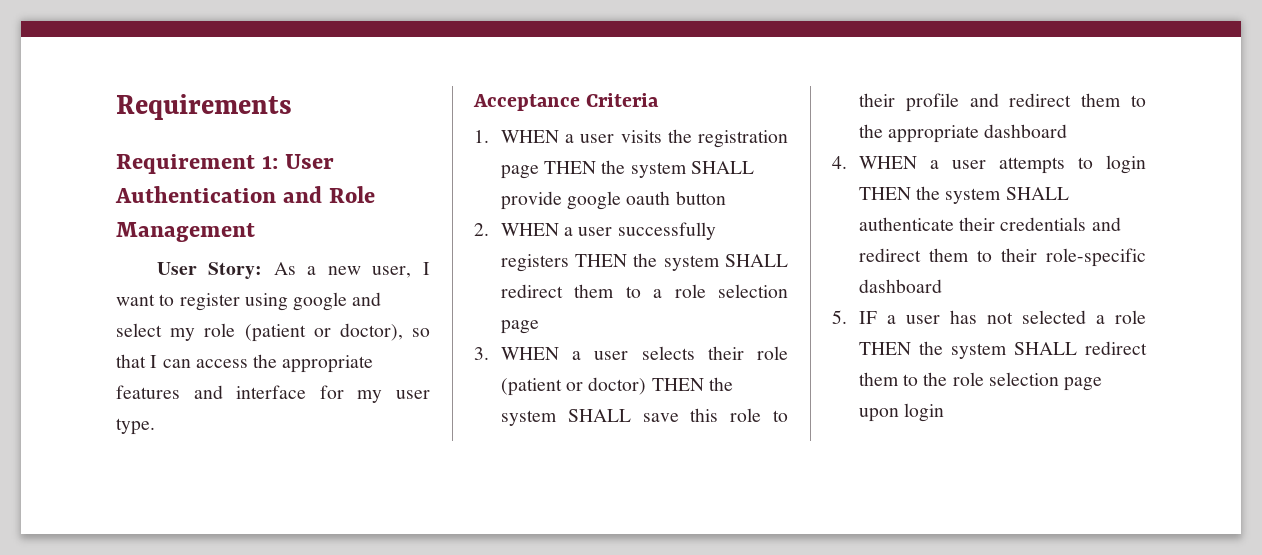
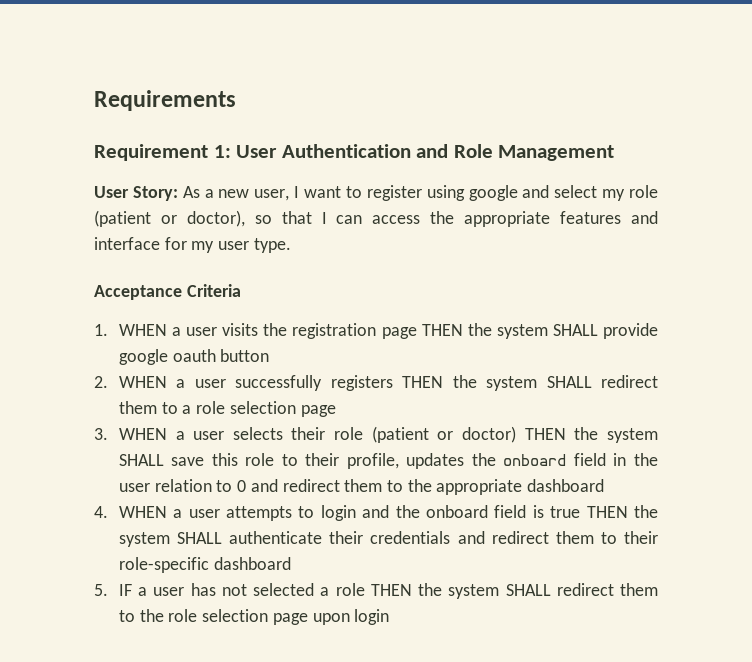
[905,93,959,112] profile -> [346,453,658,469] [118,479,247,492] profile, updates the onboard field in the user relation to 0
(1146, 164) none -> [362,505,581,518] and the onboard field is true

